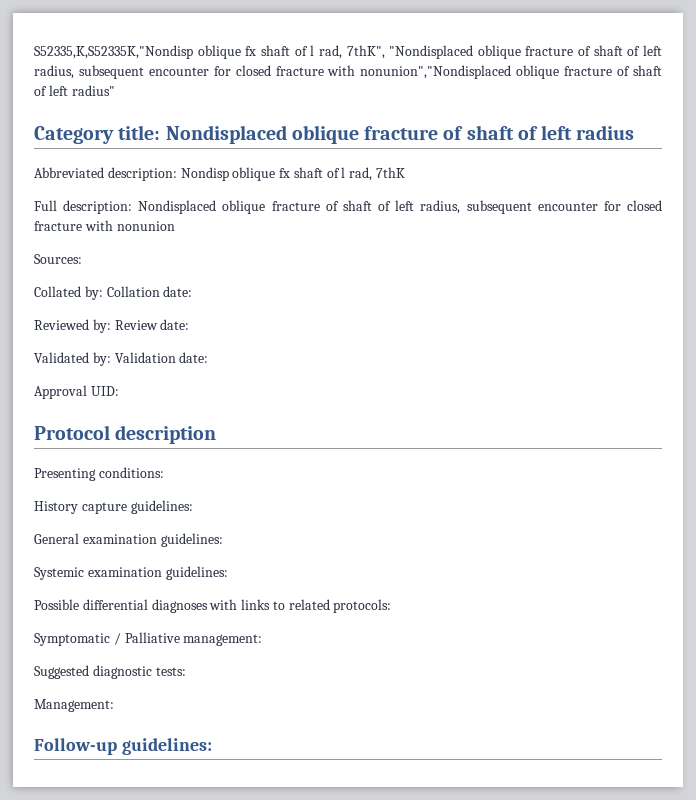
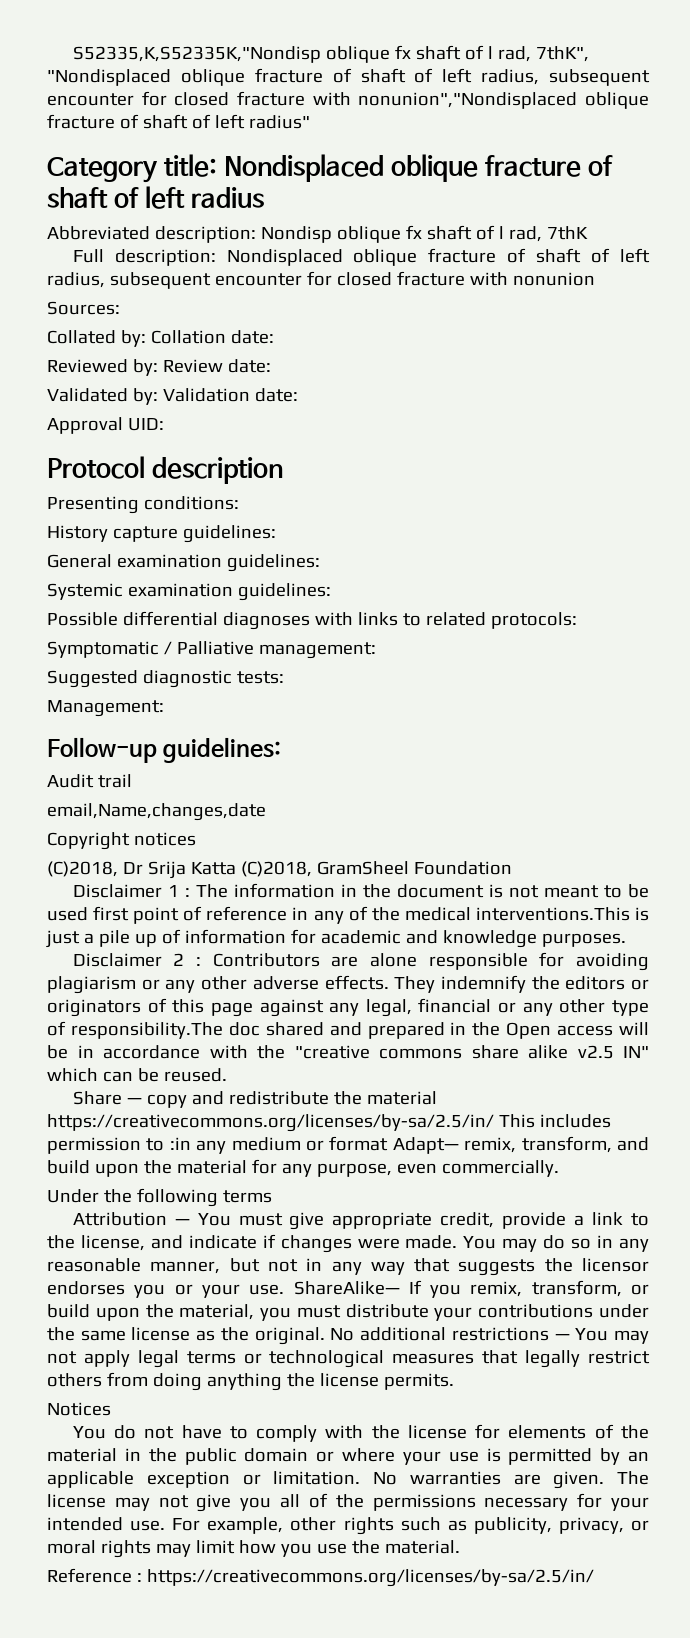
(212, 746) none -> [47,774,132,788] [47,803,266,821] [47,832,196,850] [47,861,512,879] [72,883,649,898] [47,906,649,924] [46,929,626,948] [72,952,649,971] [47,975,649,994] [47,998,649,1017] [47,1021,649,1039] [47,1045,649,1059] [47,1068,227,1082] [72,1091,437,1108] [47,1114,611,1132] [47,1136,649,1154] [47,1159,559,1177] [47,1188,272,1207] [72,1212,649,1230] [47,1234,649,1253] [47,1258,649,1276] [47,1280,649,1298] [47,1304,649,1321] [47,1327,650,1345] [47,1350,650,1368] [47,1372,454,1391] [47,1402,111,1416] [72,1424,649,1442] [47,1448,649,1465] [47,1471,649,1489] [47,1493,649,1512] [47,1517,650,1535] [47,1540,460,1558] [47,1568,594,1587] // Audit trail // email,Name,changes,date // Copyright notices // (C)2018, Dr Srija Katta (C)2018, GramSheel Foundation // Disclaimer 1 : The information in the document is not meant to be used first point of reference in any of the medical interventions.This is just a pile up of information for academic and knowledge purposes. // Disclaimer 2 : Contributors are alone responsible for avoiding plagiarism or any other adverse effects. They indemnify the editors or originators of this page against any legal, financial or any other type of responsibility.The doc shared and prepared in the Open access will be in accordance with the "creative commons share alike v2.5 IN" which can be reused. // Share — copy and redistribute the material https://creativecommons.org/licenses/by-sa/2.5/in/ This includes permission to :in any medium or format Adapt— remix, transform, and build upon the material for any purpose, even commercially. // Under the following terms // Attribution — You must give appropriate credit, provide a link to the license, and indicate if changes were made. You may do so in any reasonable manner, but not in any way that suggests the licensor endorses you or your use. ShareAlike— If you remix, transform, or build upon the material, you must distribute your contributions under the same license as the original. No additional restrictions — You may not apply legal terms or technological measures that legally restrict others from doing anything the license permits. // Notices // You do not have to comply with the license for elements of the material in the public domain or where your use is permitted by an applicable exception or limitation. No warranties are given. The license may not give you all of the permissions necessary for your intended use. For example, other rights such as publicity, privacy, or moral rights may limit how you use the material. // Reference : https://creativecommons.org/licenses/by-sa/2.5/in/

